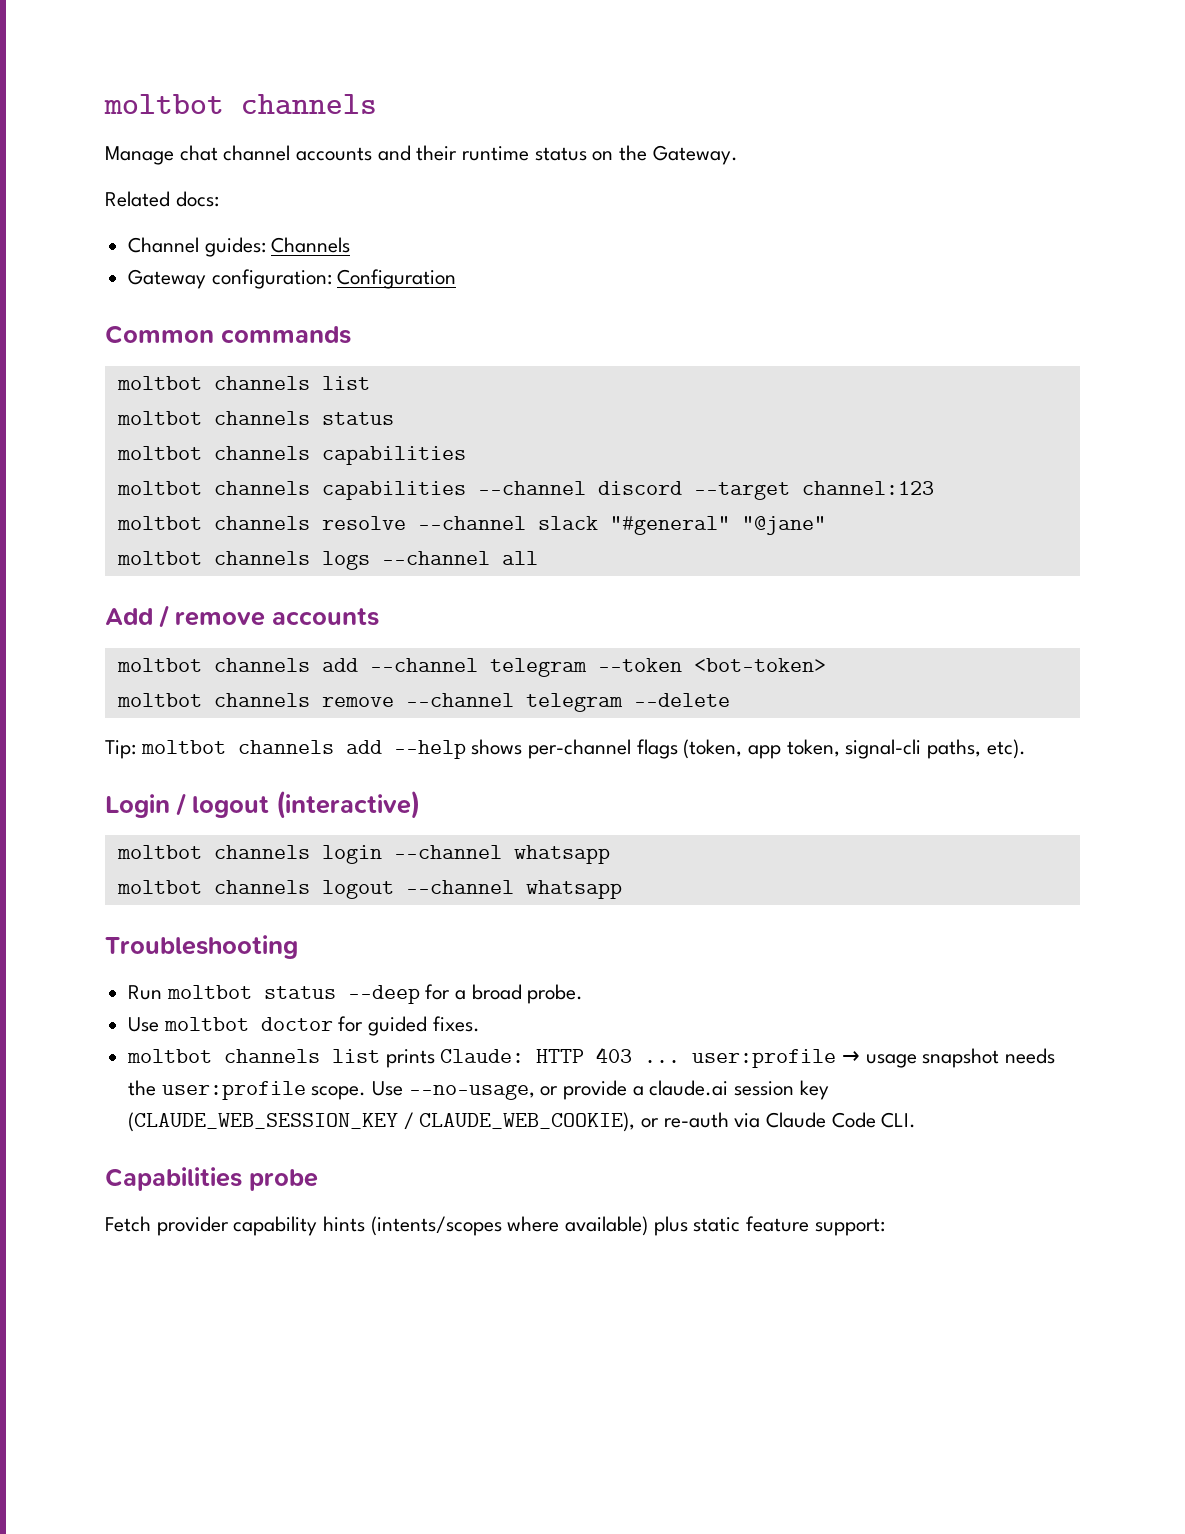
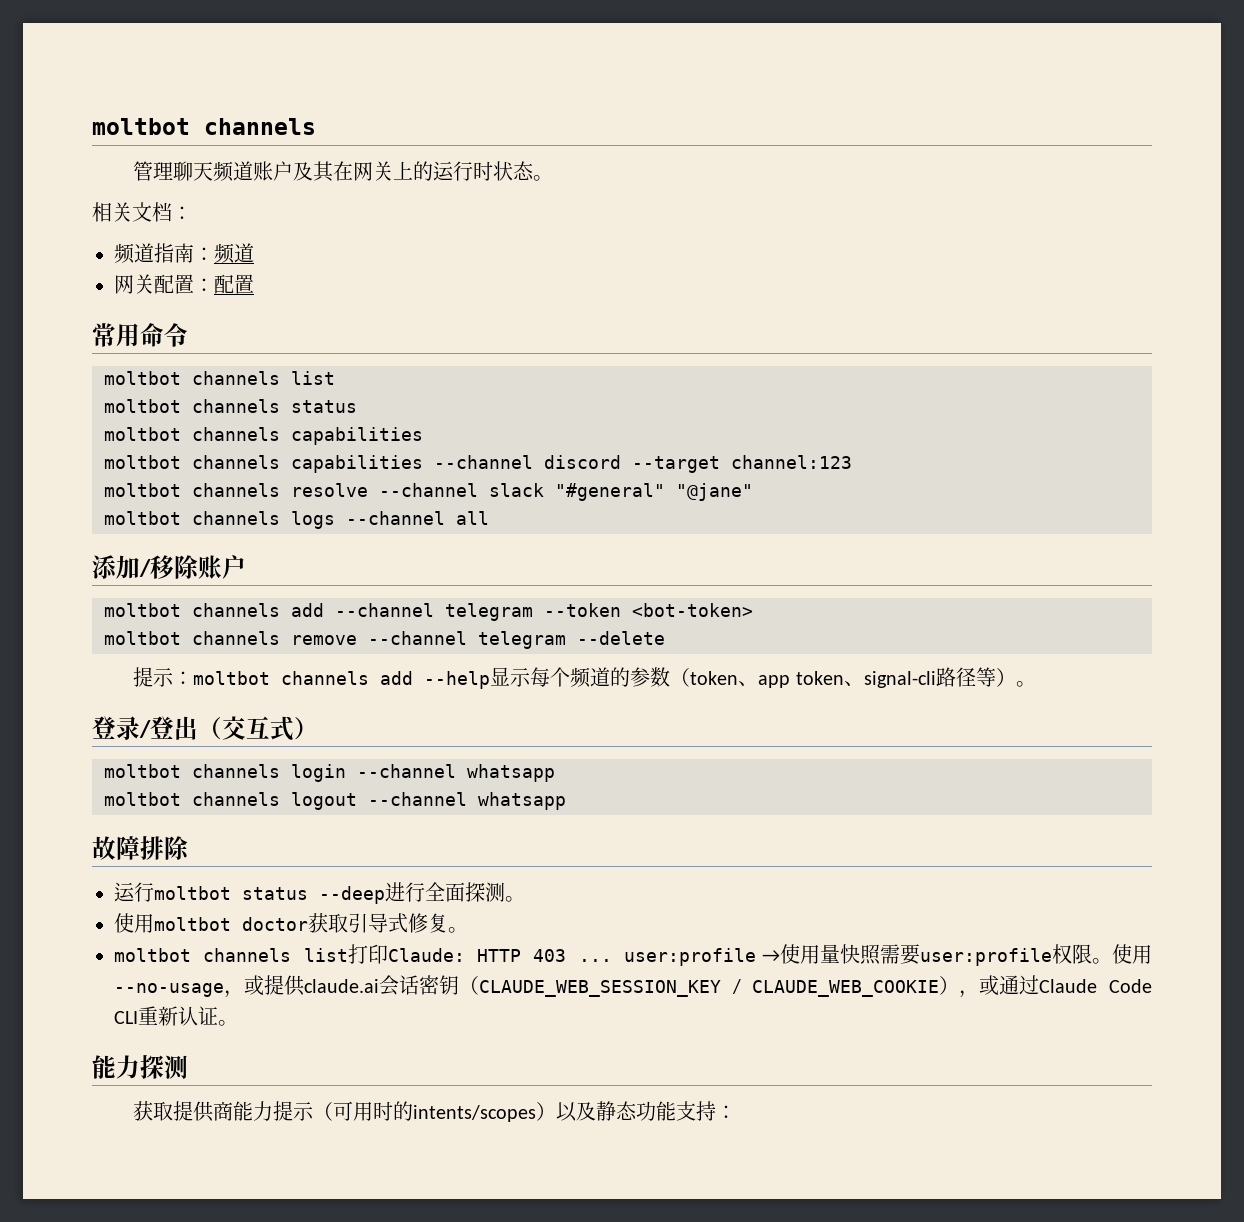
[105,145,738,165] [105,191,219,207] [128,237,351,257] [128,269,457,289] [105,325,351,344] Manage chat channel accounts and their runtime status on the Gateway. // Related docs: // Channel guides: Channels // Gateway configuration: Configuration // Common commands -> [133,161,554,182] [92,202,192,222] [114,243,254,264] [114,274,254,294] [92,323,188,347] 管理聊天频道账户及其在网关上的运行时状态。 // 相关文档： // 频道指南：频道 // 网关配置：配置 // 常用命令
[105,605,379,628] Add / remove accounts -> [92,555,246,579] 添加/移除账户
[105,740,136,759] Tip: -> [133,667,194,687] 提示：
[471,739,1026,759] [105,790,420,819] shows per-channel flags (token, app token, signal-cli paths, etc). // Login / logout (interactive) -> [490,667,1036,688] [92,716,318,741] 显示每个频道的参数（token、app token、signal-cli路径等）。 // 登录/登出（交互式）
[105,935,298,959] [128,984,584,1004] [128,1016,480,1036] [127,1049,435,1068] Troubleshooting // Run moltbot status --deep for a broad probe. // Use moltbot doctor for guided fixes. // moltbot channels list prints -> [92,836,189,860] [114,882,525,904] [114,913,468,933] [114,944,388,964] 故障排除 // 运行moltbot status --deep进行全面探测。 // 使用moltbot doctor获取引导式修复。 // moltbot channels list打印
[865,1048,1056,1068] [128,1080,829,1100] [128,1112,917,1132] [105,1167,318,1191] [105,1216,885,1236] usage snapshot needs the user:profile scope. Use --no-usage, or provide a claude.ai session key (CLAUDE_WEB_SESSION_KEY / CLAUDE_WEB_COOKIE), or re-auth via Claude Code CLI. // Capabilities probe // Fetch provider capability hints (intents/scopes where available) plus static feature support: -> [780,944,1152,966] [114,975,1152,998] [114,1006,238,1026] [92,1055,188,1079] [133,1101,737,1122] 使用量快照需要user:profile权限。使用--no-usage，或提供claude.ai会话密钥（CLAUDE_WEB_SESSION_KEY / CLAUDE_WEB_COOKIE），或通过Claude Code CLI重新认证。 // 能力探测 // 获取提供商能力提示（可用时的intents/scopes）以及静态功能支持：

